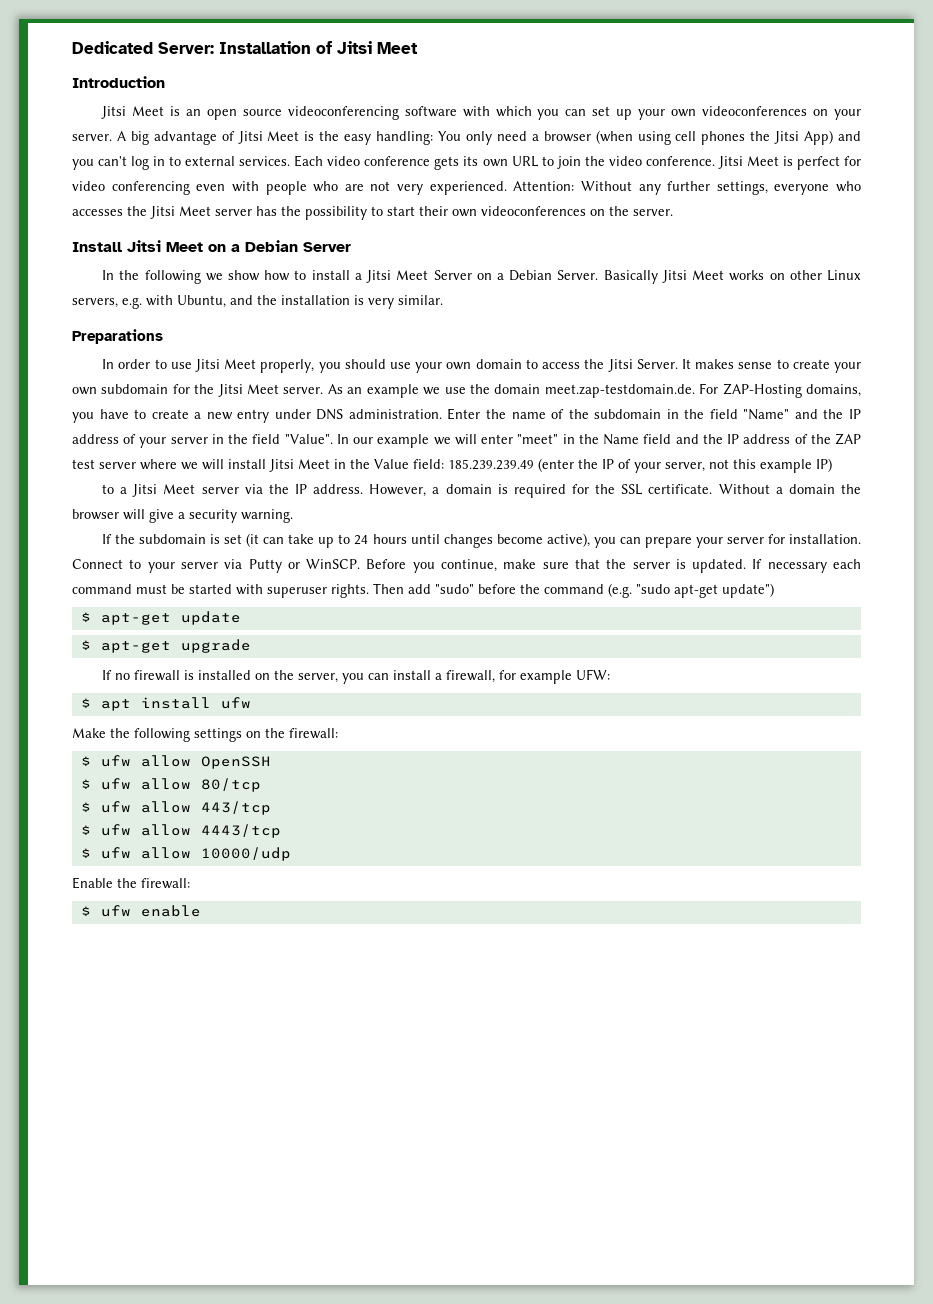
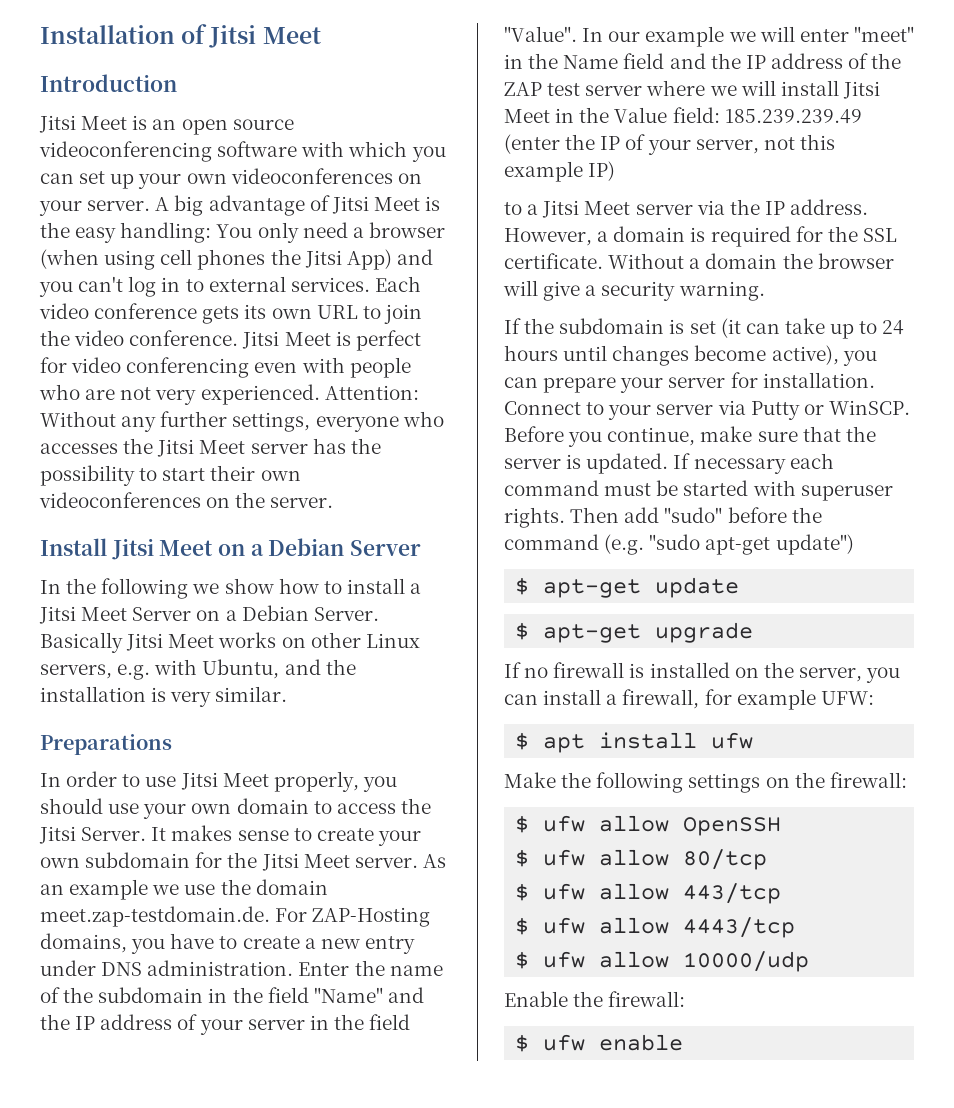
[72,41,214,54] Dedicated Server: -> (40, 34) none

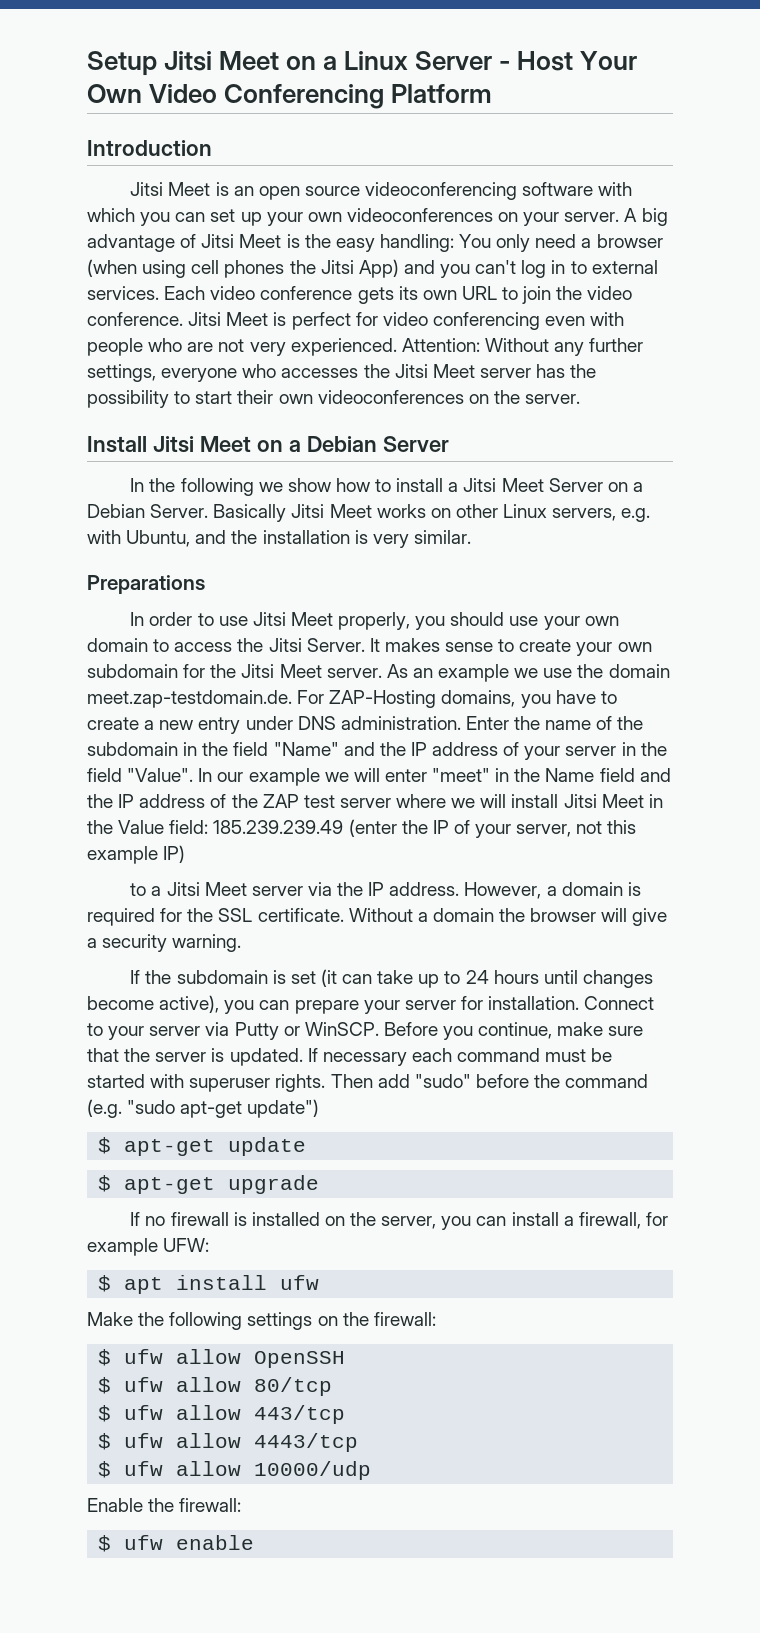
[40,24,321,48] Installation of Jitsi Meet -> [87,51,638,76] [87,84,493,109] Setup Jitsi Meet on a Linux Server - Host Your Own Video Conferencing Platform

